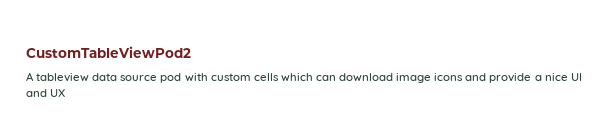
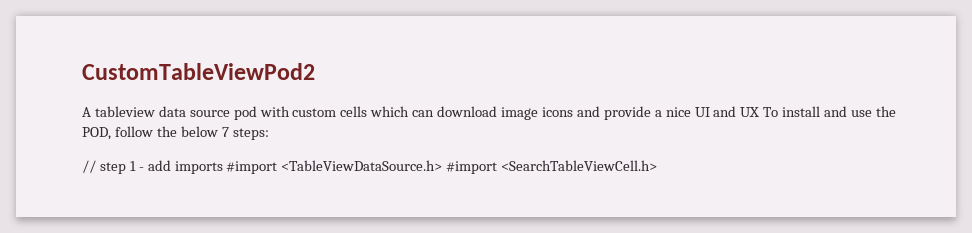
(66, 93) none -> [763,106,896,117] [82,126,269,140] [82,160,658,174] To install and use the POD, follow the below 7 steps: // // step 1 - add imports #import <TableViewDataSource.h> #import <SearchTableViewCell.h>

